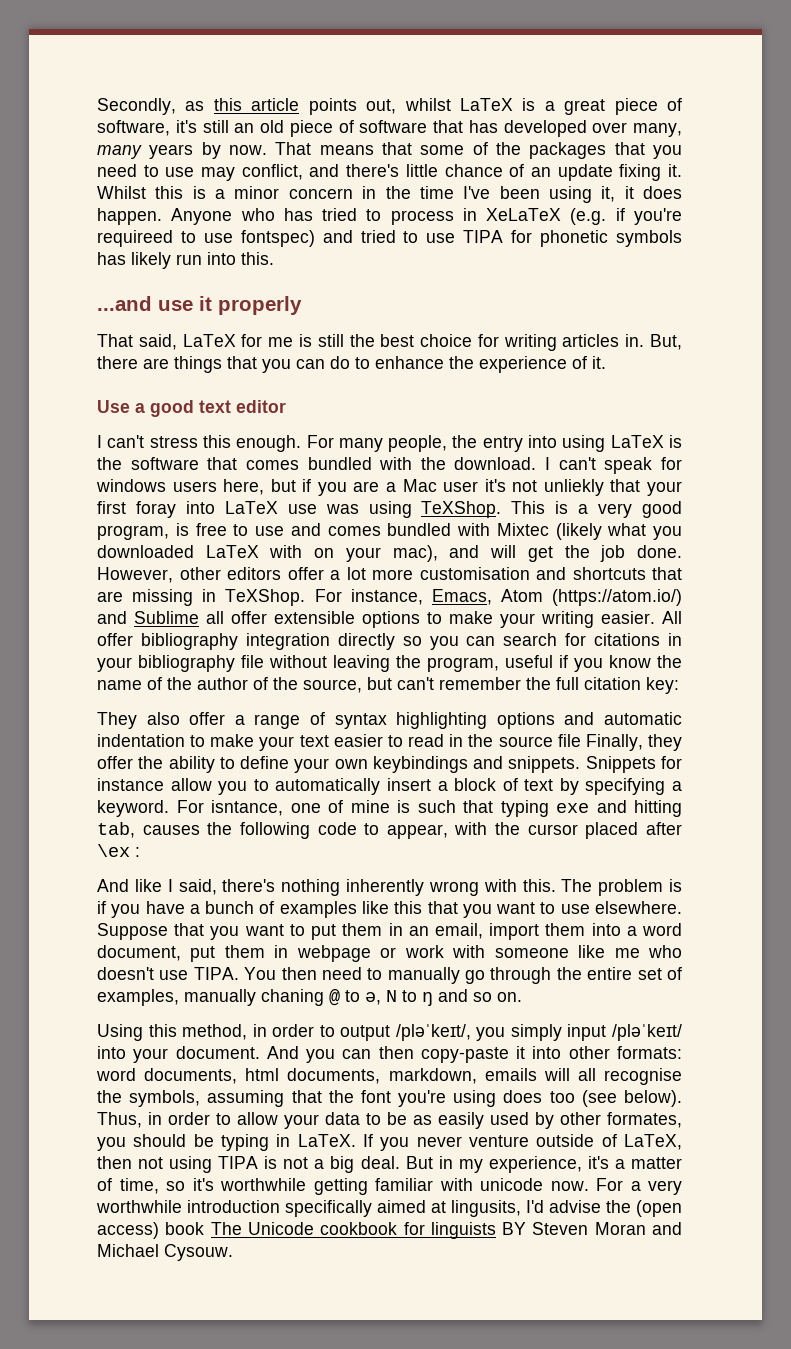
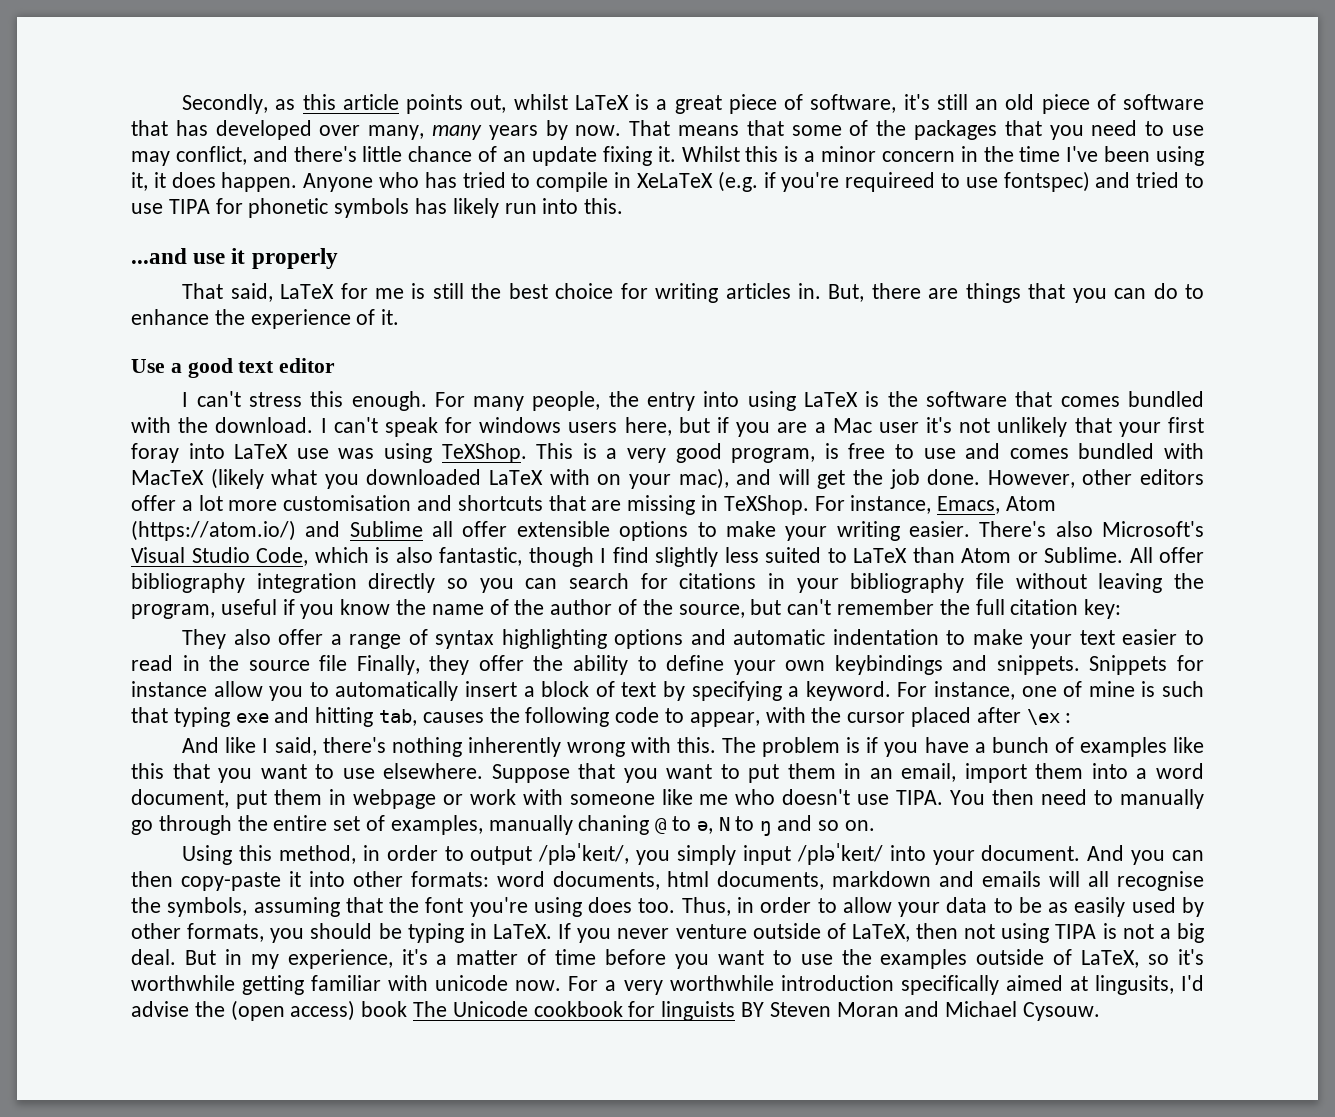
[390,210,454,225] process -> [536,172,609,192] compile
[543,479,604,496] unliekly -> [997,417,1068,437] unlikely
[496,523,549,536] Mixtec -> [131,470,204,485] MacTeX
(655, 617) none -> [979,521,1205,537] [131,547,1123,567] There's also Microsoft's Visual Studio Code, which is also fantastic, though I find slightly less suited to LaTeX than Atom or Sublime.
[211,800,283,816] isntance, -> [934,681,1016,700] instance,
[388,1068,477,1084] markdown, -> [832,871,975,887] markdown and
[549,1090,682,1107] too (see below). -> [638,898,676,913] too.
[607,1112,682,1128] formates, -> [187,923,265,942] formats,
[119,1178,159,1194] time, -> [555,949,1140,969] time before you want to use the examples outside of LaTeX,

